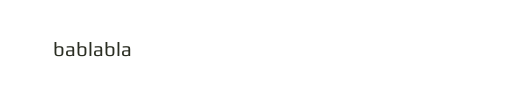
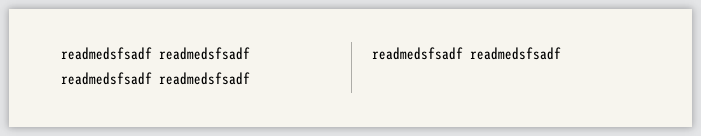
[53,42,132,57] bablabla -> [61,47,250,60] [61,72,250,85] [372,47,561,60] readmedsfsadf readmedsfsadf readmedsfsadf readmedsfsadf readmedsfsadf readmedsfsadf

